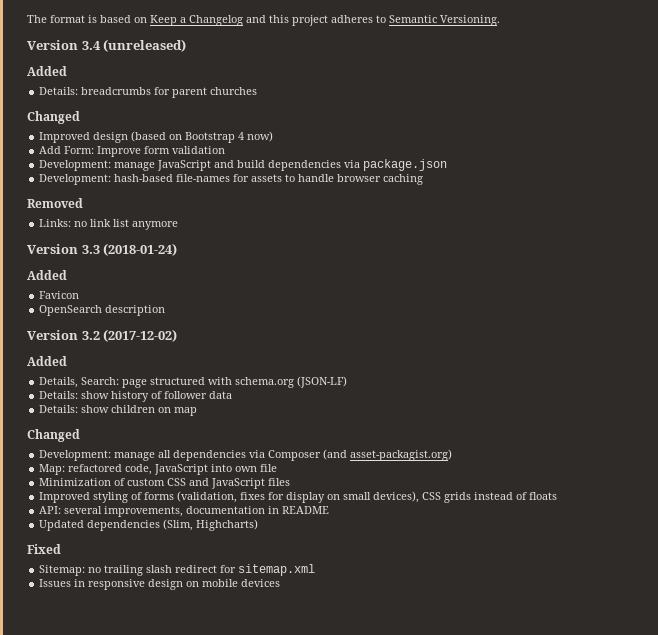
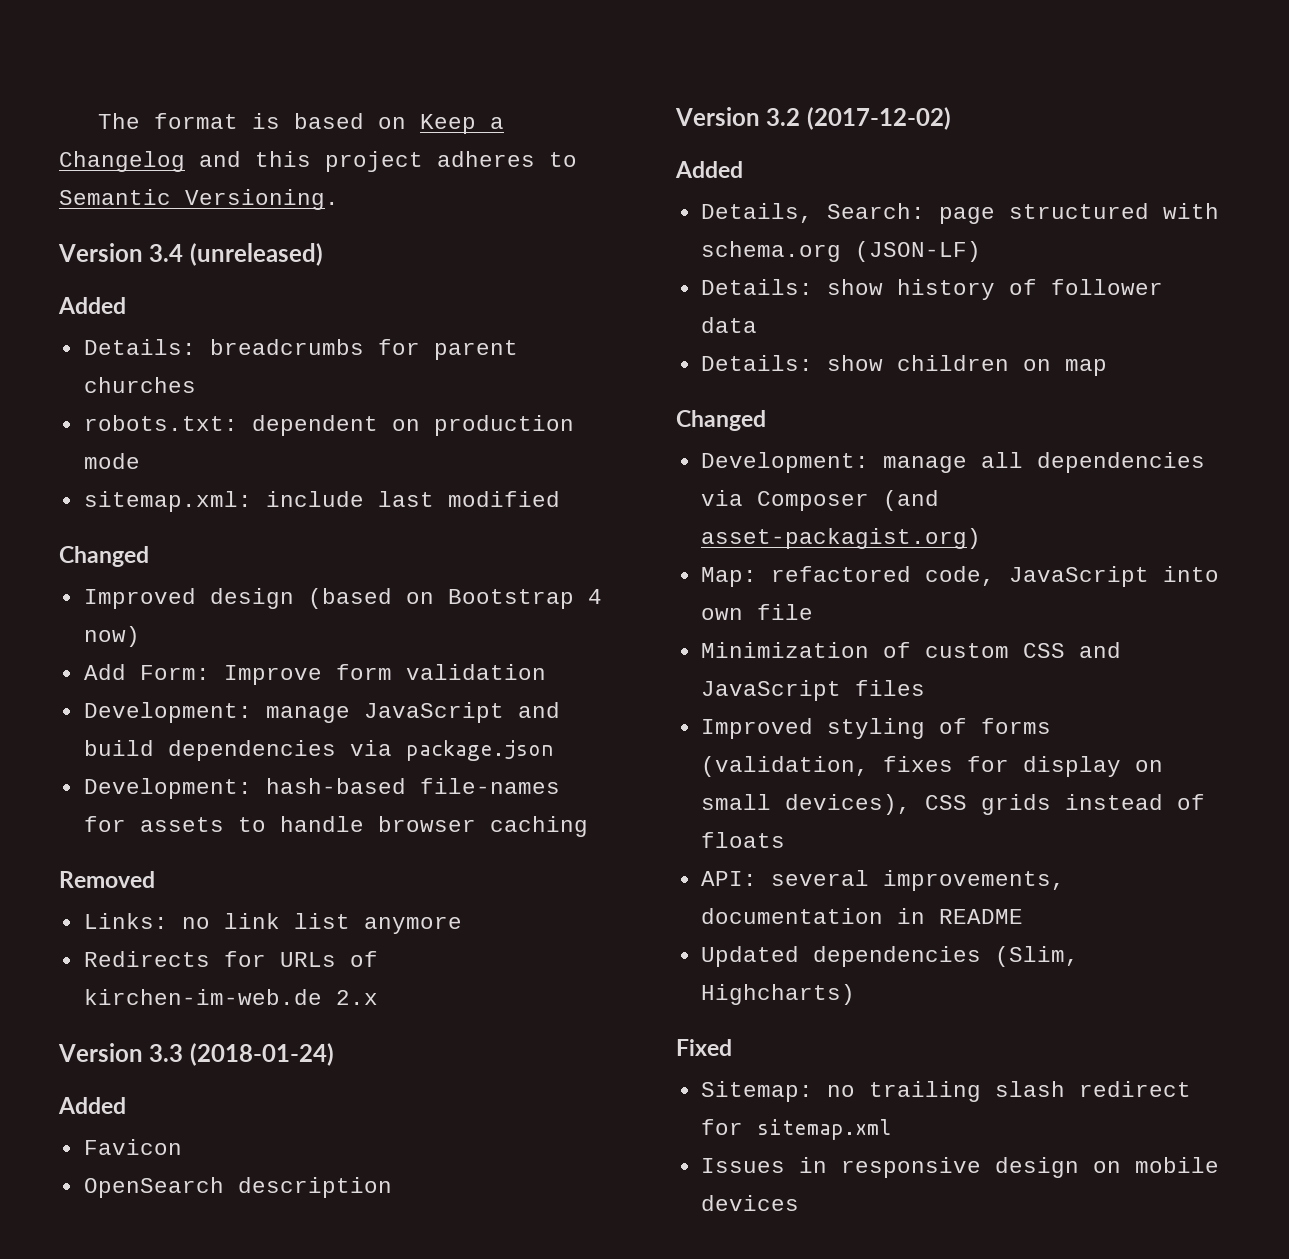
(258, 91) none -> [83,415,574,436] [83,453,140,469] [83,491,560,512] // robots.txt: dependent on production mode // sitemap.xml: include last modified
(179, 225) none -> [83,951,378,967] [83,989,378,1005] // Redirects for URLs of kirchen-im-web.de 2.x

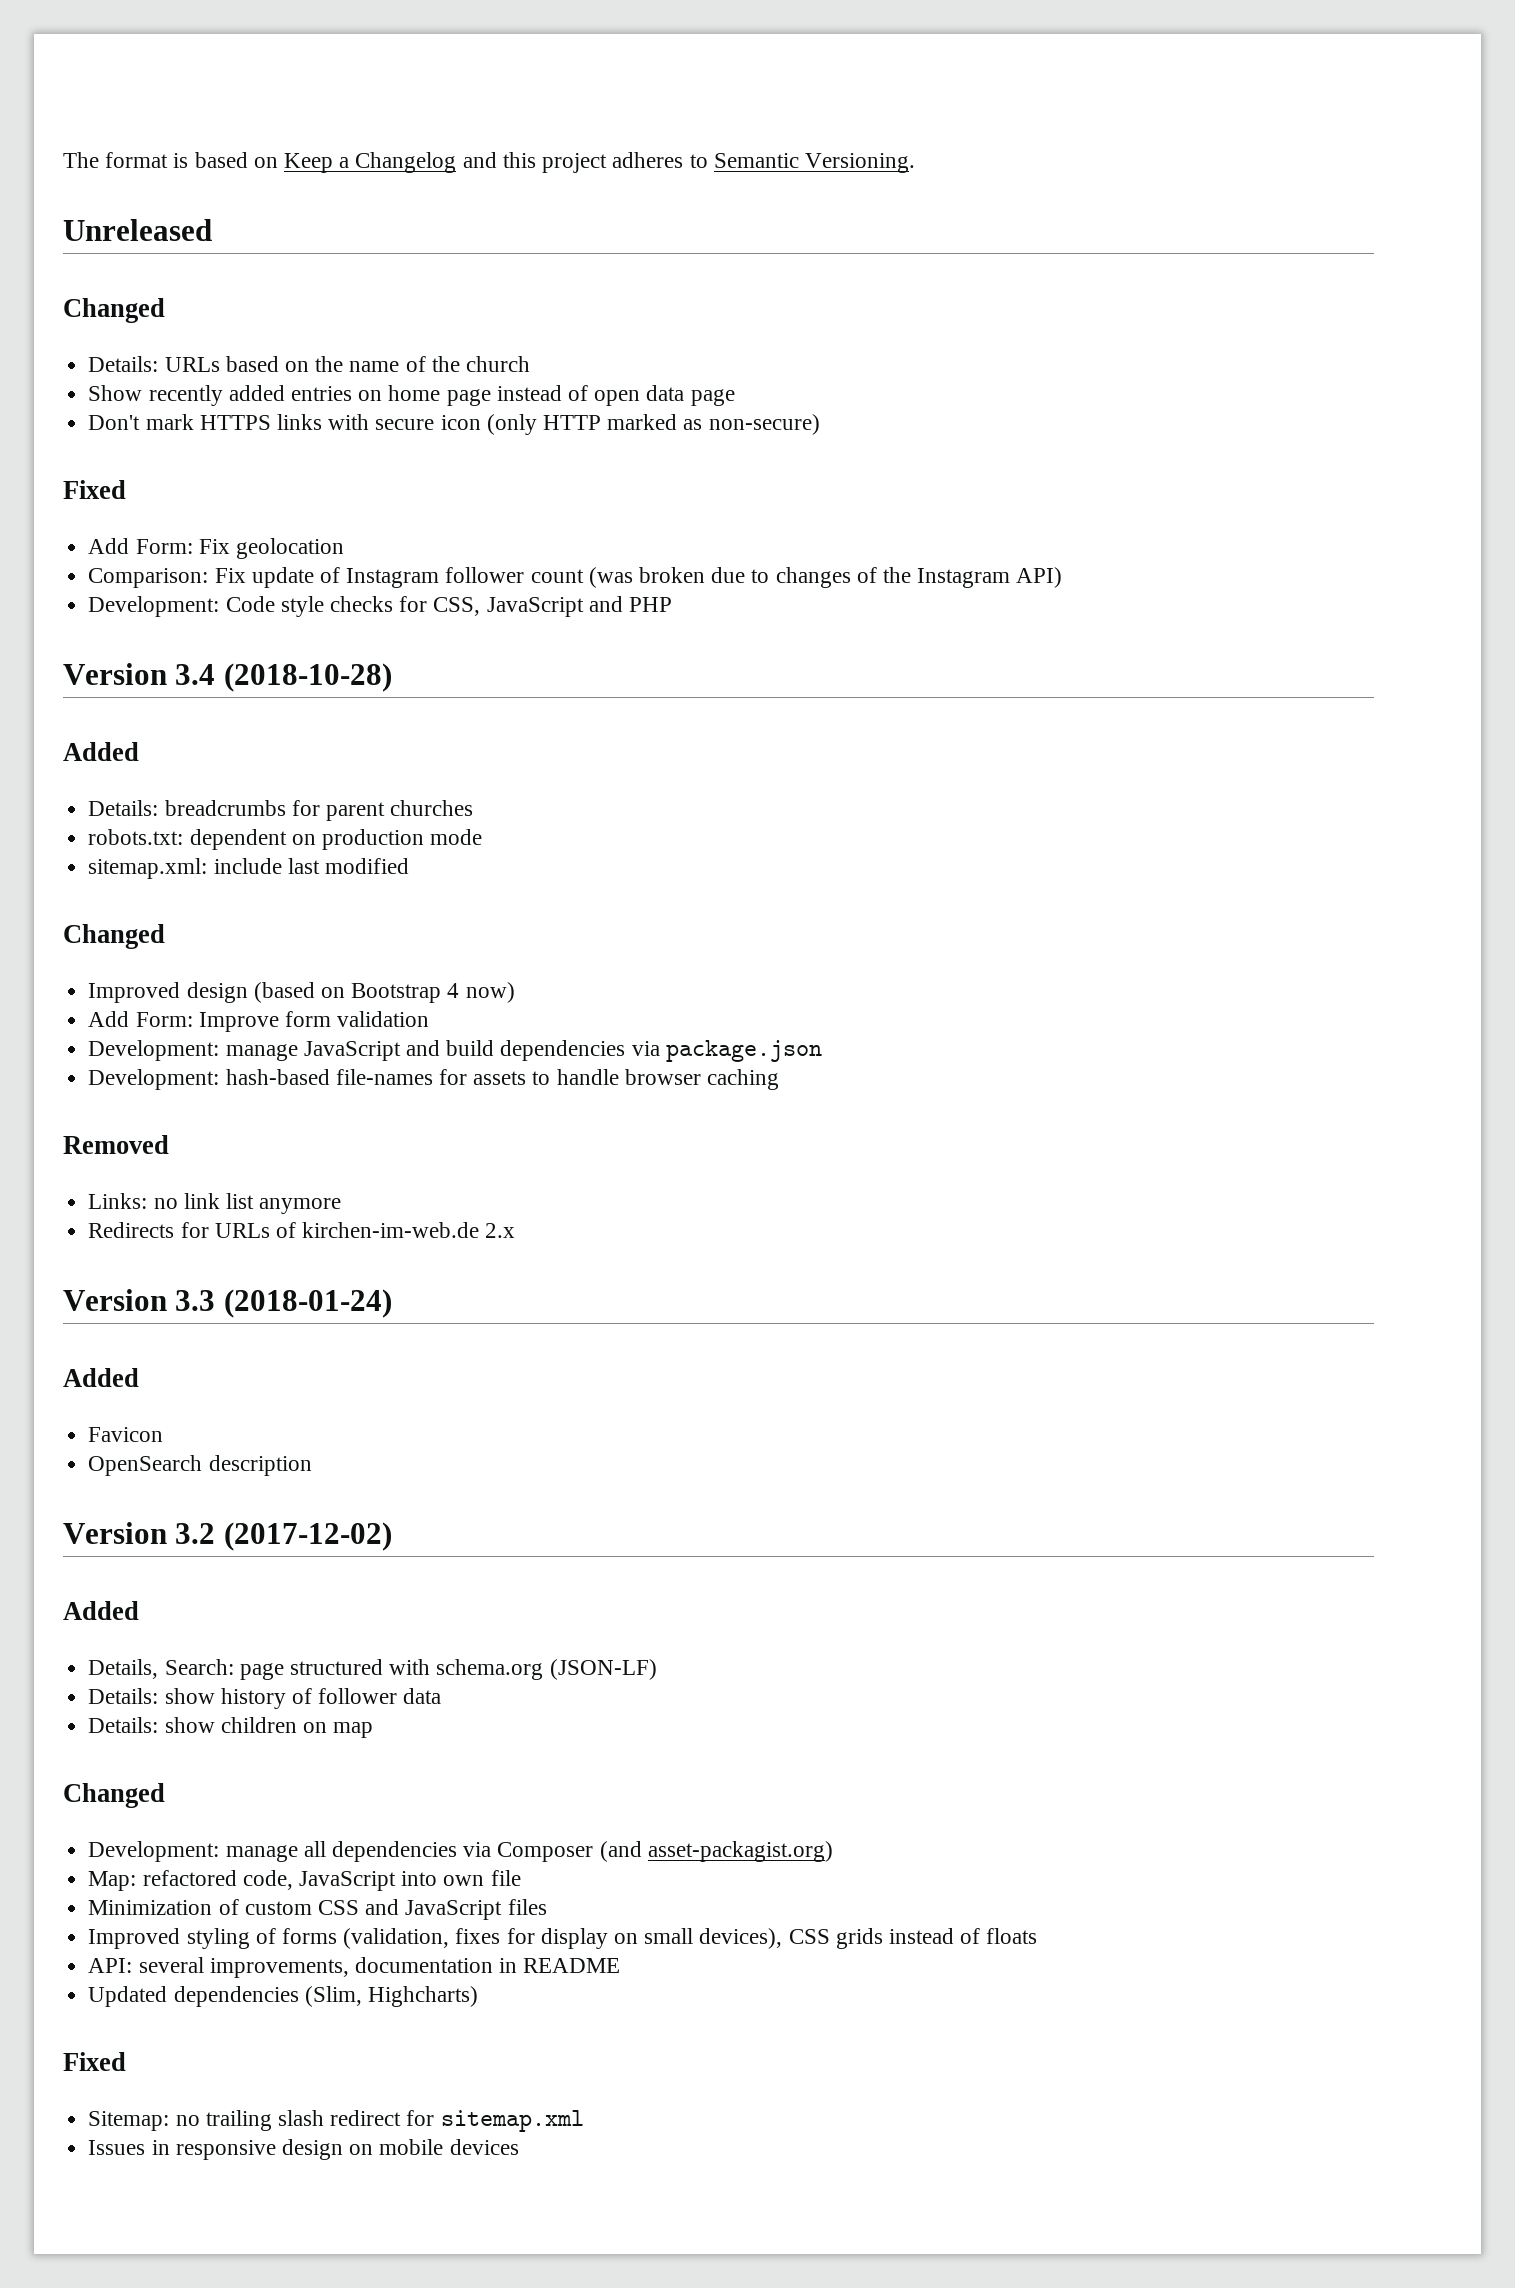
(339, 199) none -> [63,219,212,241] [63,298,165,323] [88,356,530,372] [88,385,735,406] [88,414,820,435] [63,480,126,499] [88,538,344,559] [88,567,1063,588] [88,596,672,617] // Unreleased // Changed // Details: URLs based on the name of the church // Show recently added entries on home page instead of open data page // Don't mark HTTPS links with secure icon (only HTTP marked as non-secure) // Fixed // Add Form: Fix geolocation // Comparison: Fix update of Instagram follower count (was broken due to changes of the Instagram API) // Development: Code style checks for CSS, JavaScript and PHP
[189,243,323,266] (unreleased) -> [223,663,392,692] (2018-10-28)

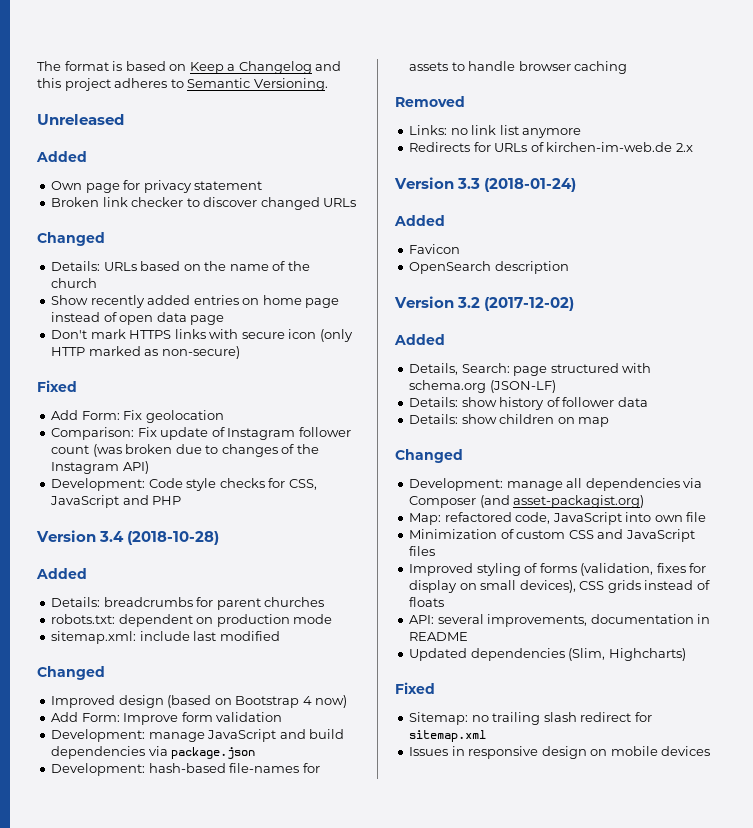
(212, 230) none -> [36,151,87,162] [51,180,263,193] [51,197,357,210] // Added // Own page for privacy statement // Broken link checker to discover changed URLs

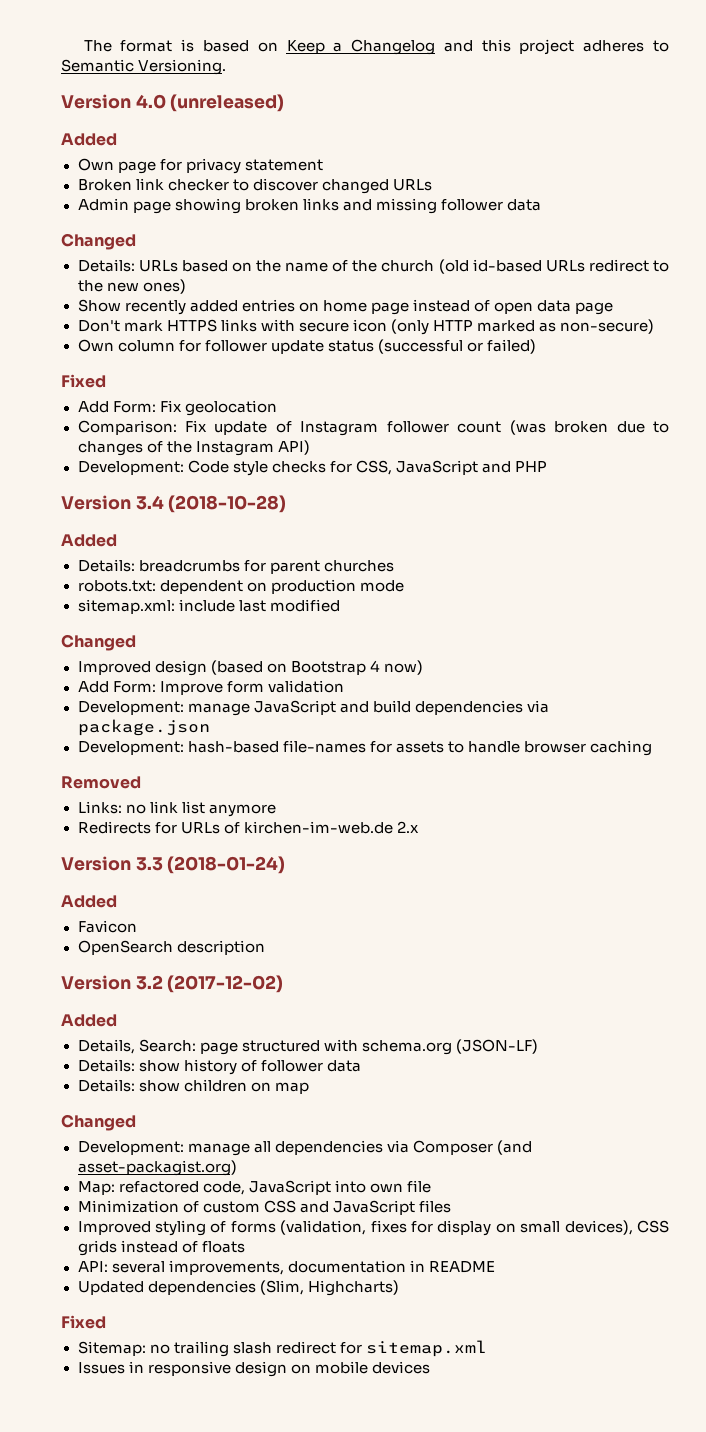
[37,114,124,125] Unreleased -> [61,94,285,112] Version 4.0 (unreleased)
(357, 202) none -> [77,198,541,214] // Admin page showing broken links and missing follower data
(98, 283) none -> [438,259,670,274] [77,279,186,294] (old id-based URLs redirect to the new ones)
(240, 352) none -> [77,339,536,354] // Own column for follower update status (successful or failed)

